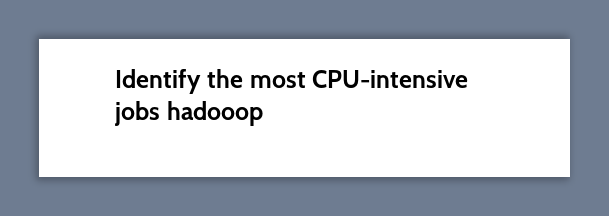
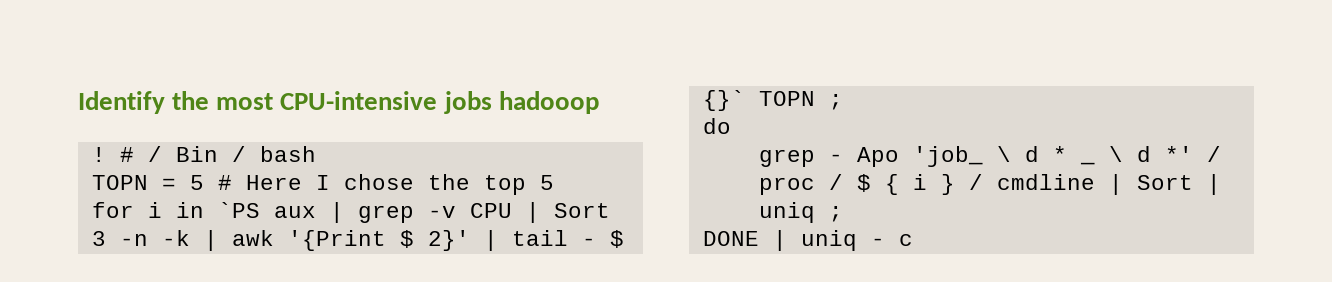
(263, 113) none -> [91,146,316,162] [91,174,554,195] [91,202,610,223] [91,230,624,251] [702,90,843,111] [702,118,731,134] [758,146,1067,167] [1079,162,1095,165] [1108,146,1221,162] [758,174,1221,195] [758,202,843,223] [702,230,913,251] // ! # / Bin / bash // TOPN = 5 # Here I chose the top 5 // for i in `PS aux | grep -v CPU | Sort 3 -n -k | awk '{Print $ 2}' | tail - $ {}` TOPN ; // do // grep - Apo 'job_ \ d * _ \ d *' / proc / $ { i } / cmdline | Sort | uniq ; // DONE | uniq - c

